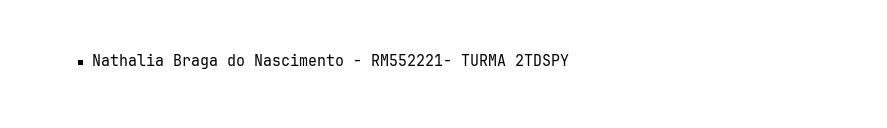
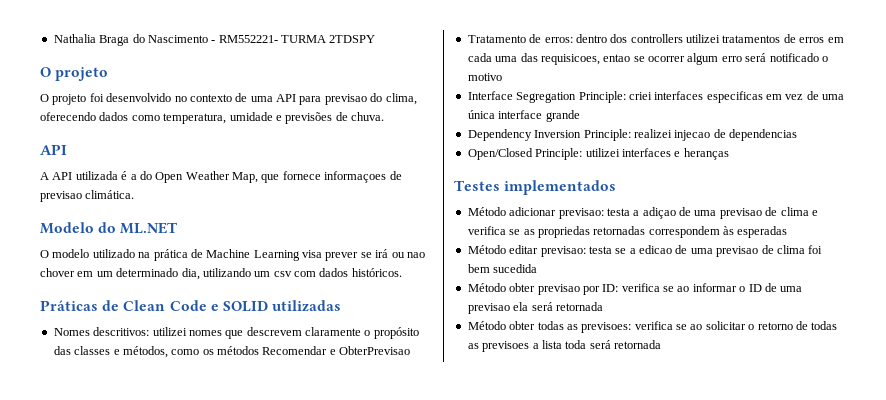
(569, 60) none -> [40,67,109,81] [40,93,417,105] [40,112,384,124] [40,144,67,155] [40,171,402,183] [40,190,135,202] [40,222,178,234] [40,249,425,261] [40,268,402,280] [40,300,342,312] [53,327,419,339] [53,346,411,358] [467,34,844,43] [467,53,828,65] [467,73,502,81] [467,91,845,103] [467,110,580,122] [467,129,797,141] [467,148,729,160] [454,180,617,195] [467,207,818,219] [467,226,788,238] [467,245,823,257] [467,264,538,273] [467,283,803,295] [467,302,603,314] [467,321,838,333] [467,340,661,352] // O projeto // O projeto foi desenvolvido no contexto de uma API para previsao do clima, oferecendo dados como temperatura, umidade e previsões de chuva. // API // A API utilizada é a do Open Weather Map, que fornece informaçoes de previsao climática. // Modelo do ML.NET // O modelo utilizado na prática de Machine Learning visa prever se irá ou nao chover em um determinado dia, utilizando um csv com dados históricos. // Práticas de Clean Code e SOLID utilizadas // Nomes descritivos: utilizei nomes que descrevem claramente o propósito das classes e métodos, como os métodos Recomendar e ObterPrevisao // Tratamento de erros: dentro dos controllers utilizei tratamentos de erros em cada uma das requisicoes, entao se ocorrer algum erro será notificado o motivo // Interface Segregation Principle: criei interfaces especificas em vez de uma única interface grande // Dependency Inversion Principle: realizei injecao de dependencias // Open/Closed Principle: utilizei interfaces e heranças // Testes implementados // Método adicionar previsao: testa a adiçao de uma previsao de clima e verifica se as propriedas retornadas correspondem às esperadas // Método editar previsao: testa se a edicao de uma previsao de clima foi bem sucedida // Método obter previsao por ID: verifica se ao informar o ID de uma previsao ela será retornada // Método obter todas as previsoes: verifica se ao solicitar o retorno de todas as previsoes a lista toda será retornada

